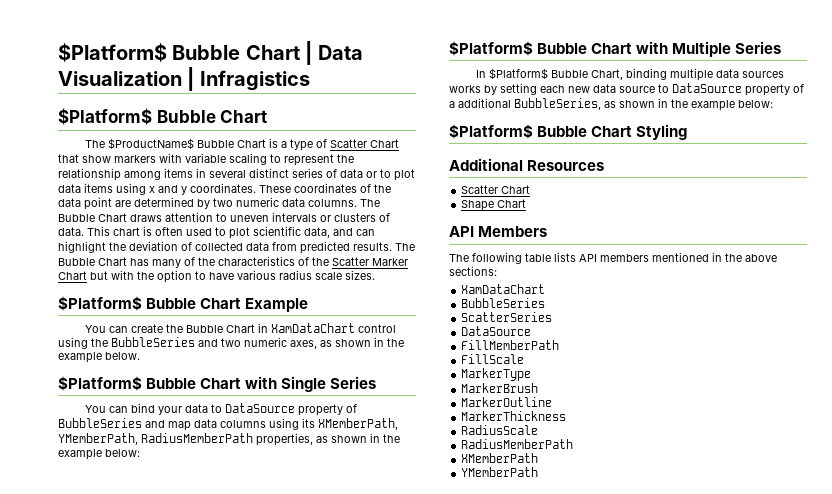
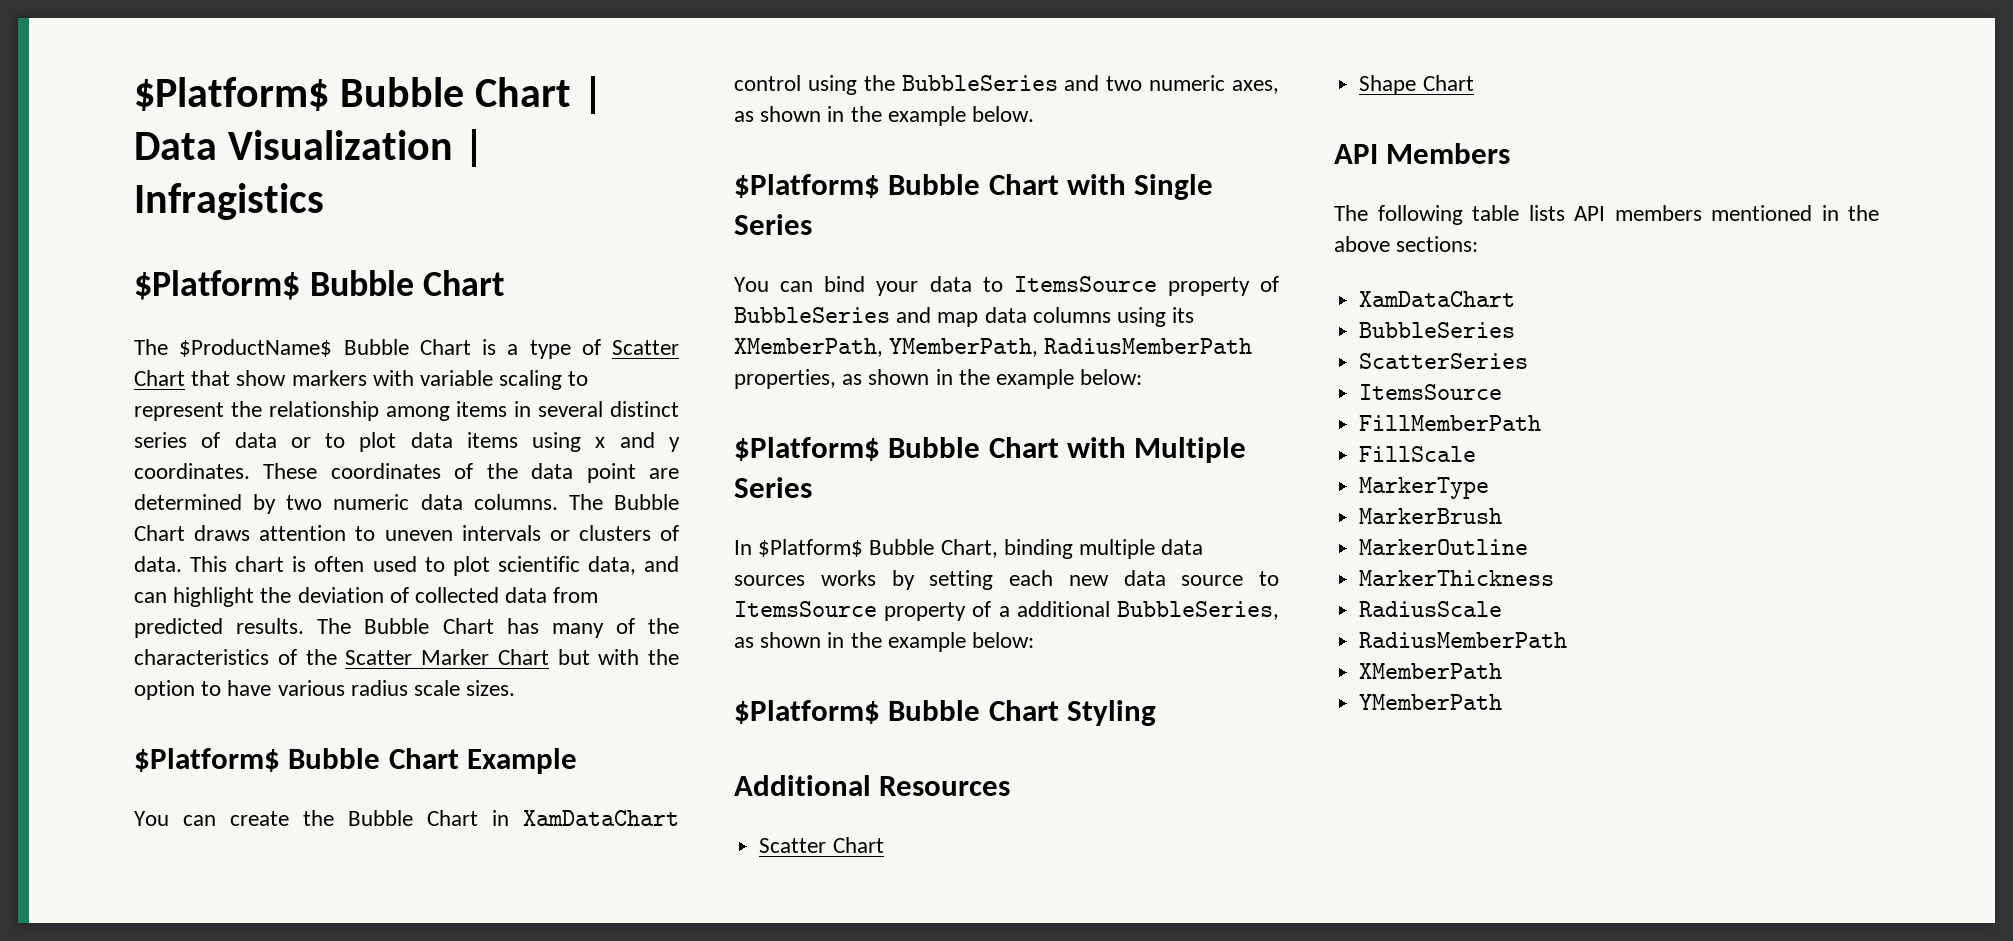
[224,403,295,413] DataSource -> [1013,276,1157,292] ItemsSource
[672,83,742,93] DataSource -> [734,601,877,617] ItemsSource
[461,326,532,336] DataSource -> [1359,384,1503,400] ItemsSource

